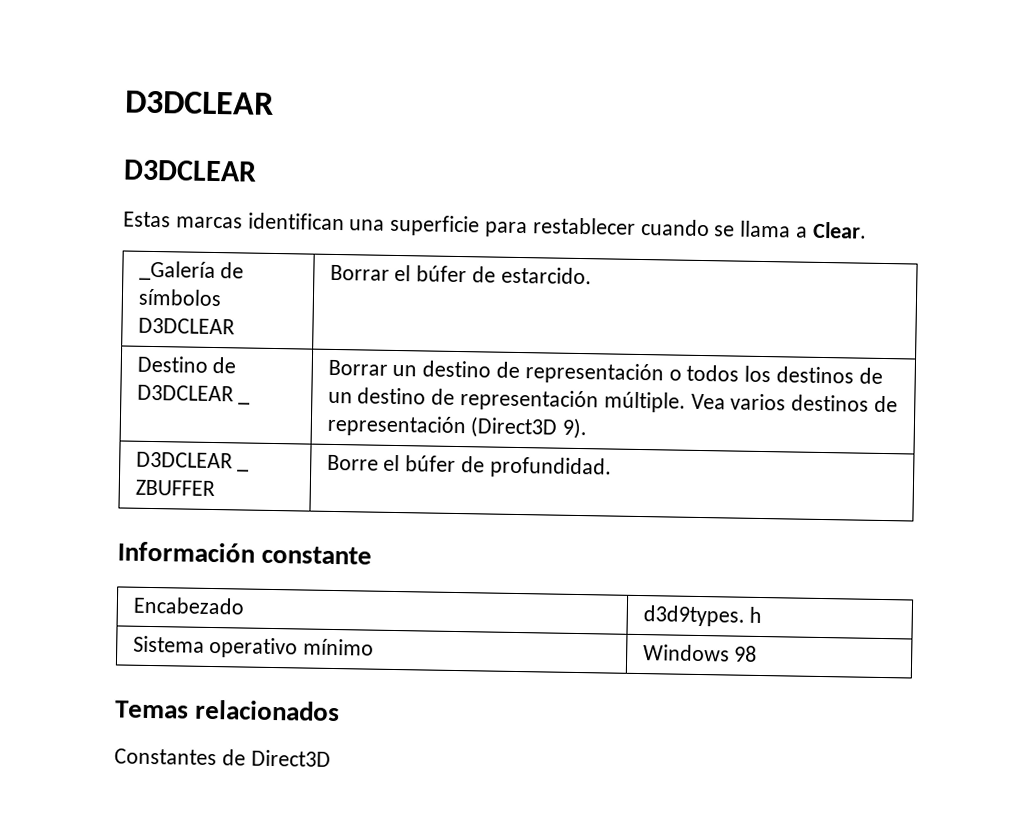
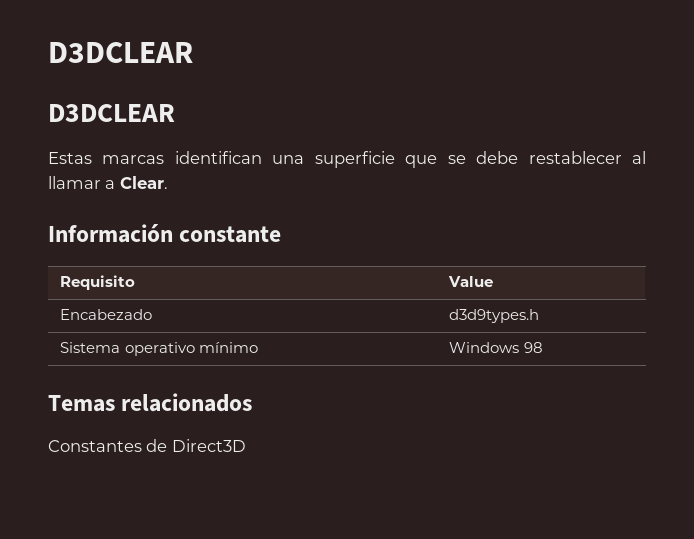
[484,217,867,239] [138,260,245,282] [137,288,222,307] [137,317,235,335] [329,264,592,285] [136,355,237,374] [136,384,251,405] [327,359,883,385] [327,387,899,413] [326,414,589,440] [135,451,250,472] [134,479,215,497] [326,454,612,479] para restablecer cuando se llama a Clear. // _Galería de símbolos D3DCLEAR | Borrar el búfer de estarcido. // Destino de D3DCLEAR _ | Borrar un destino de representación o todos los destinos de un destino de representación múltiple. Vea varios destinos de representación (Direct3D 9). // D3DCLEAR _ ZBUFFER | Borre el búfer de profundidad. -> [405,151,647,168] [48,176,168,189] que se debe restablecer al llamar a Clear.
(373, 555) none -> [60,275,136,290] [448,276,494,287] // Requisito | Value
[642,605,763,627] d3d9types. h -> [449,309,540,323] d3d9types.h

